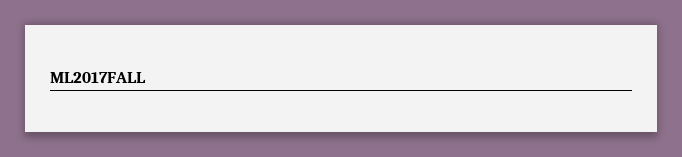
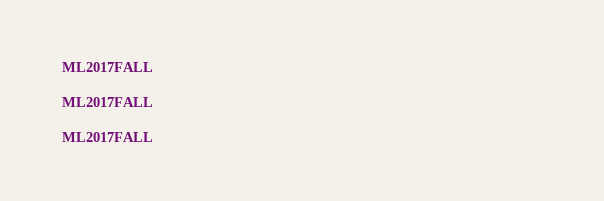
[50,72,146,83] ML2017FALL -> [62,62,153,72] [62,97,153,107] [62,132,153,142] ML2017FALL // ML2017FALL // ML2017FALL

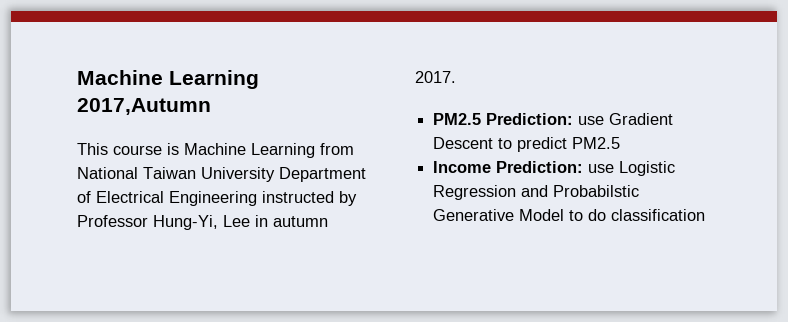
[62,62,153,72] [62,97,153,107] [62,132,153,142] ML2017FALL // ML2017FALL // ML2017FALL -> [77,70,259,89] [77,98,211,115] [77,143,354,158] [77,167,366,182] [77,191,357,206] [77,215,328,230] [415,71,456,83] [433,113,674,125] [433,137,621,152] [433,161,676,176] [433,185,640,200] [433,209,706,221] Machine Learning 2017,Autumn // This course is Machine Learning from National Taiwan University Department of Electrical Engineering instructed by Professor Hung-Yi, Lee in autumn 2017. // PM2.5 Prediction: use Gradient Descent to predict PM2.5 // Income Prediction: use Logistic Regression and Probabilstic Generative Model to do classification

